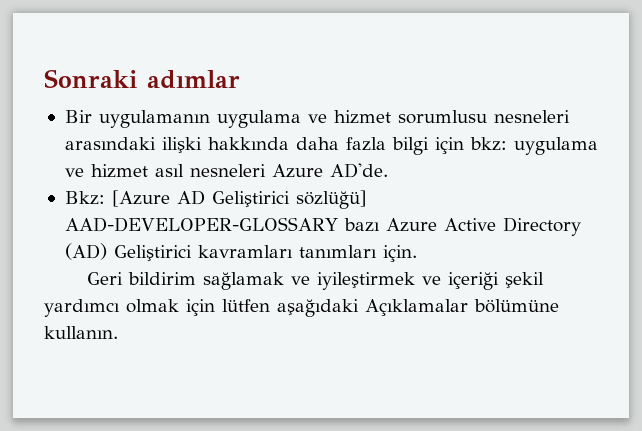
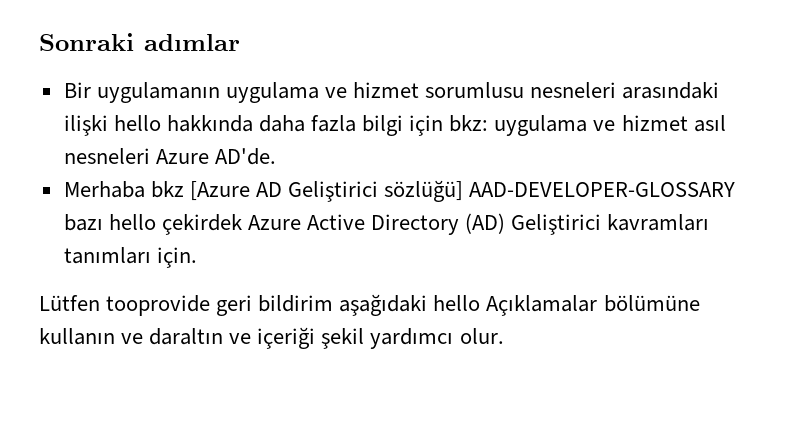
(202, 145) none -> [113,115,161,131] hello
[64,191,105,205] Bkz: -> [63,181,184,198] Merhaba bkz
(380, 225) none -> [108,214,242,235] hello çekirdek
[86,272,544,290] [44,299,559,317] [44,326,118,339] Geri bildirim sağlamak ve iyileştirmek ve içeriği şekil yardımcı olmak için lütfen aşağıdaki Açıklamalar bölümüne kullanın. -> [39,294,700,316] [39,327,504,349] Lütfen tooprovide geri bildirim aşağıdaki hello Açıklamalar bölümüne kullanın ve daraltın ve içeriği şekil yardımcı olur.

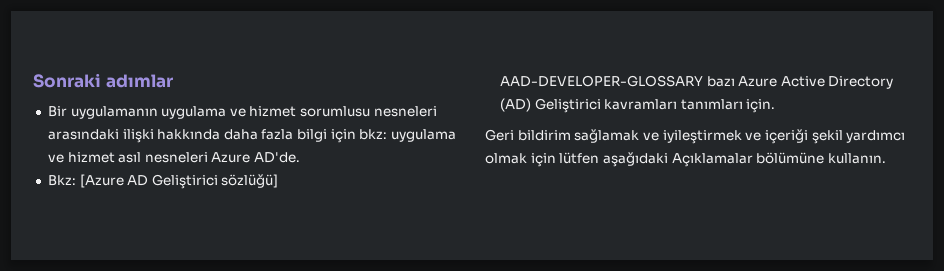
[113,115,161,131] hello -> (154, 136) none
[63,181,184,198] Merhaba bkz -> [47,175,76,186] Bkz:
[108,214,242,235] hello çekirdek -> (735, 81) none
[39,294,700,316] [39,327,504,349] Lütfen tooprovide geri bildirim aşağıdaki hello Açıklamalar bölümüne kullanın ve daraltın ve içeriği şekil yardımcı olur. -> [485,129,906,144] [485,152,886,167] Geri bildirim sağlamak ve iyileştirmek ve içeriği şekil yardımcı olmak için lütfen aşağıdaki Açıklamalar bölümüne kullanın.

